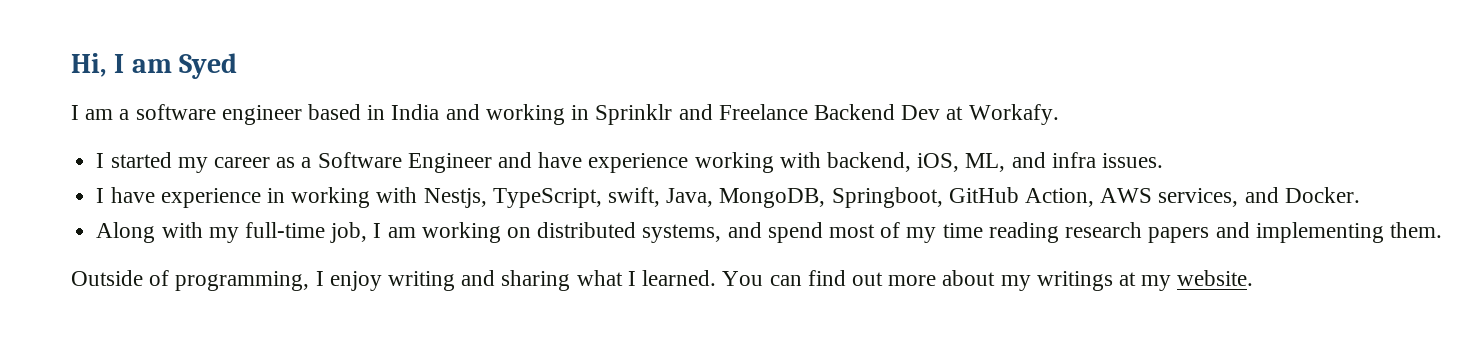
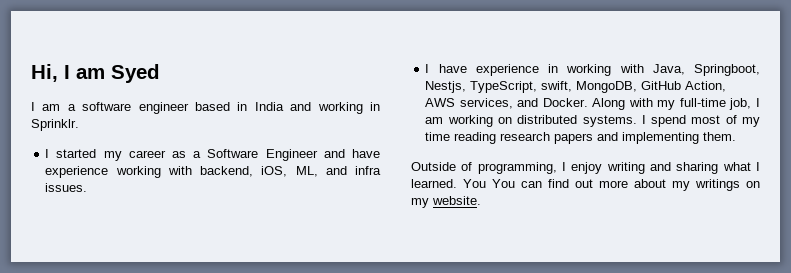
[595,104,1059,125] Sprinklr and Freelance Backend Dev at Workafy. -> [31,119,79,131] Sprinklr.
(418, 195) none -> [652,64,760,76] Java, Springboot,
[666,187,943,208] Java, MongoDB, Springboot, -> [576,81,638,93] MongoDB,
(1360, 195) // -> (588, 102) none
[642,222,762,243] systems, and -> [582,115,646,127] systems. I
(764, 278) none -> [492,179,515,188] You
[1118,272,1136,286] at -> [746,181,760,188] on

